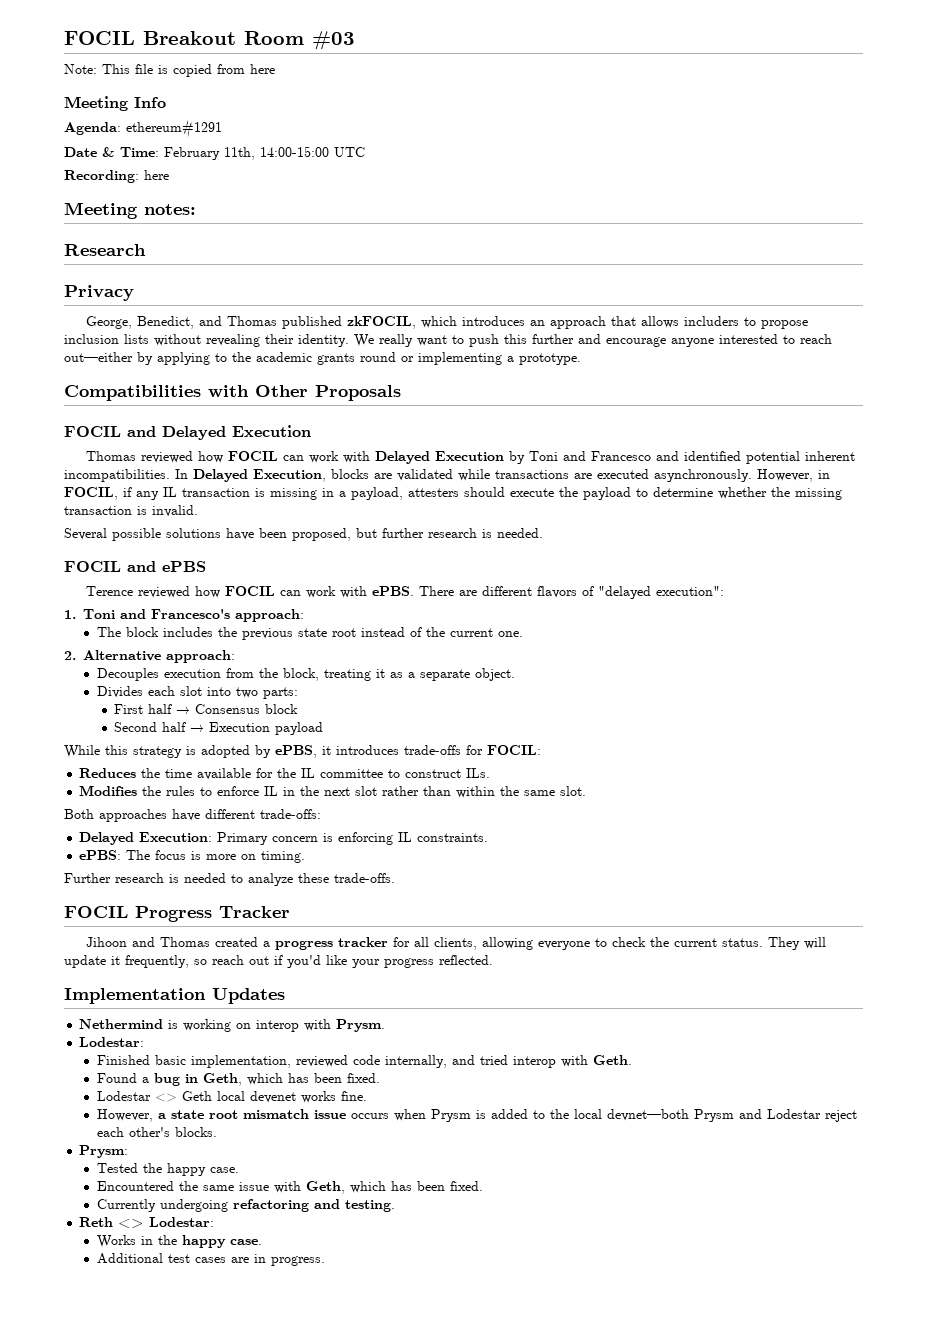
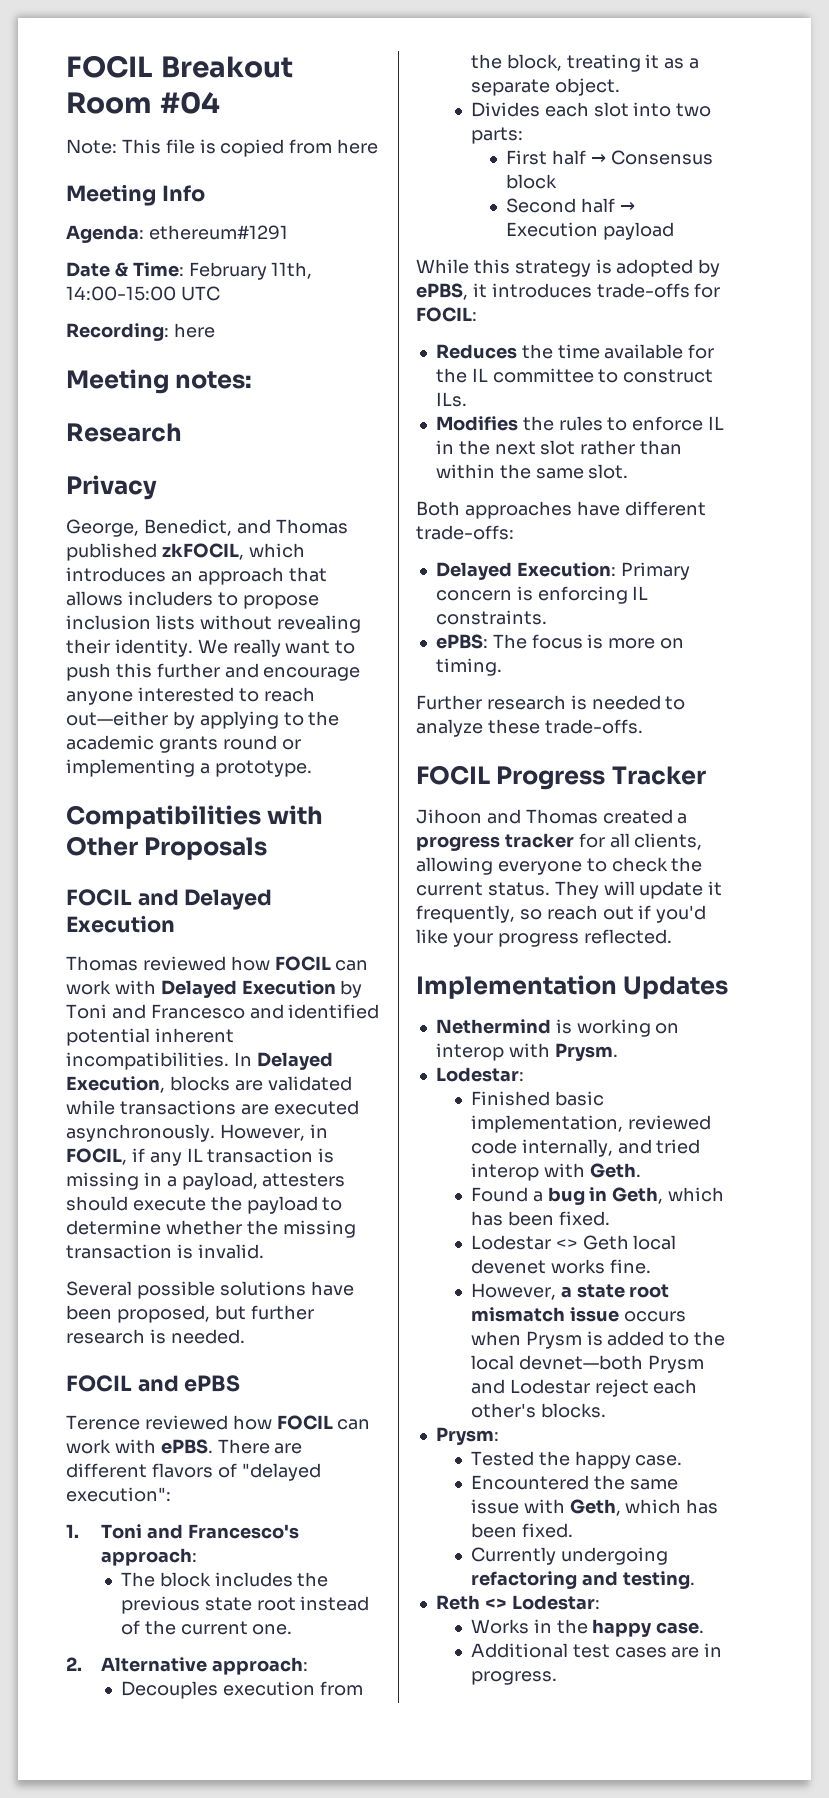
[312,31,355,50] #03 -> [159,91,220,114] #04

